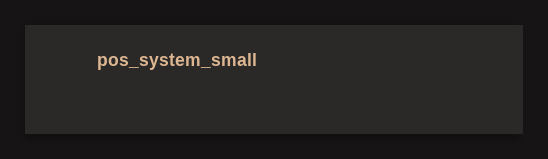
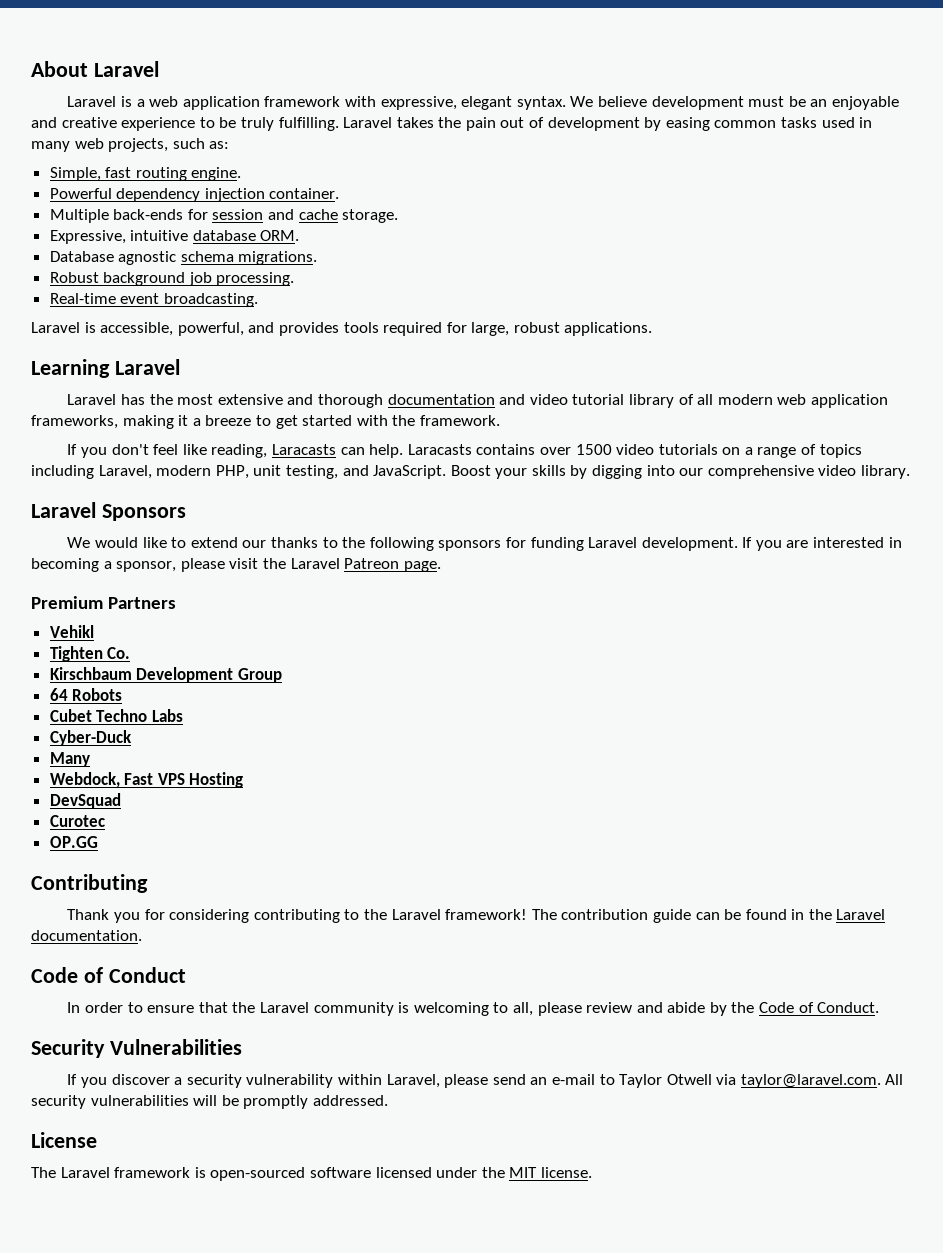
[97,53,257,70] pos_system_small -> [31,61,159,77] [67,96,899,110] [31,117,873,131] [31,138,230,152] [49,167,242,181] [49,188,340,202] [49,209,399,223] [49,230,300,244] [49,251,318,265] [49,272,295,286] [49,293,258,307] [31,322,653,336] [31,359,180,378] [67,394,888,408] [31,415,500,429] [67,444,862,458] [31,465,911,479] [31,502,186,521] [67,537,902,551] [31,558,441,572] [31,596,177,609] [49,625,94,638] [49,646,131,662] [49,667,282,683] [49,688,123,701] [49,709,183,722] [49,730,132,746] [49,752,90,767] [49,772,244,788] [49,793,121,809] [49,815,105,827] [49,836,98,848] [31,874,148,893] [67,909,886,923] [31,930,142,941] [31,967,186,983] [67,1002,880,1016] [31,1039,242,1058] [67,1074,904,1088] [31,1095,388,1109] [31,1132,97,1148] [31,1167,592,1181] About Laravel // Laravel is a web application framework with expressive, elegant syntax. We believe development must be an enjoyable and creative experience to be truly fulfilling. Laravel takes the pain out of development by easing common tasks used in many web projects, such as: // Simple, fast routing engine. // Powerful dependency injection container. // Multiple back-ends for session and cache storage. // Expressive, intuitive database ORM. // Database agnostic schema migrations. // Robust background job processing. // Real-time event broadcasting. // Laravel is accessible, powerful, and provides tools required for large, robust applications. // Learning Laravel // Laravel has the most extensive and thorough documentation and video tutorial library of all modern web application frameworks, making it a breeze to get started with the framework. // If you don't feel like reading, Laracasts can help. Laracasts contains over 1500 video tutorials on a range of topics including Laravel, modern PHP, unit testing, and JavaScript. Boost your skills by digging into our comprehensive video library. // Laravel Sponsors // We would like to extend our thanks to the following sponsors for funding Laravel development. If you are interested in becoming a sponsor, please visit the Laravel Patreon page. // Premium Partners // Vehikl // Tighten Co. // Kirschbaum Development Group // 64 Robots // Cubet Techno Labs // Cyber-Duck // Many // Webdock, Fast VPS Hosting // DevSquad // Curotec // OP.GG // Contributing // Thank you for considering contributing to the Laravel framework! The contribution guide can be found in the Laravel documentation. // Code of Conduct // In order to ensure that the Laravel community is welcoming to all, please review and abide by the Code of Conduct. // Security Vulnerabilities // If you discover a security vulnerability within Laravel, please send an e-mail to Taylor Otwell via taylor@laravel.com. All security vulnerabilities will be promptly addressed. // License // The Laravel framework is open-sourced software licensed under the MIT license.

